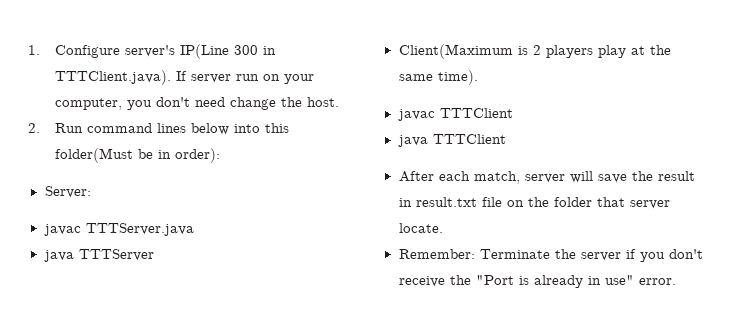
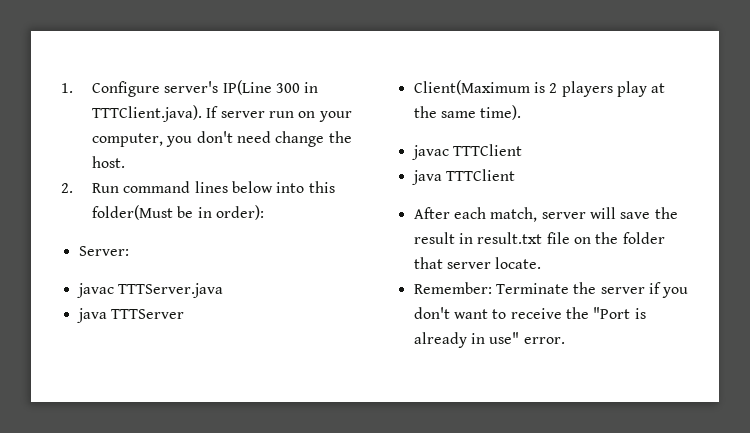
(703, 254) none -> [453,309,507,319] want to

